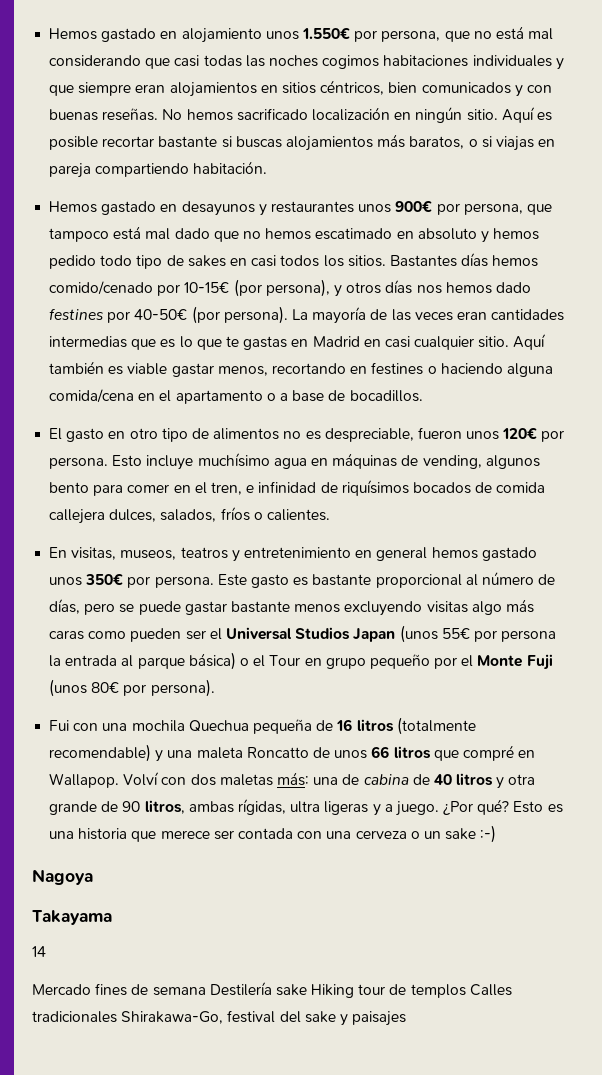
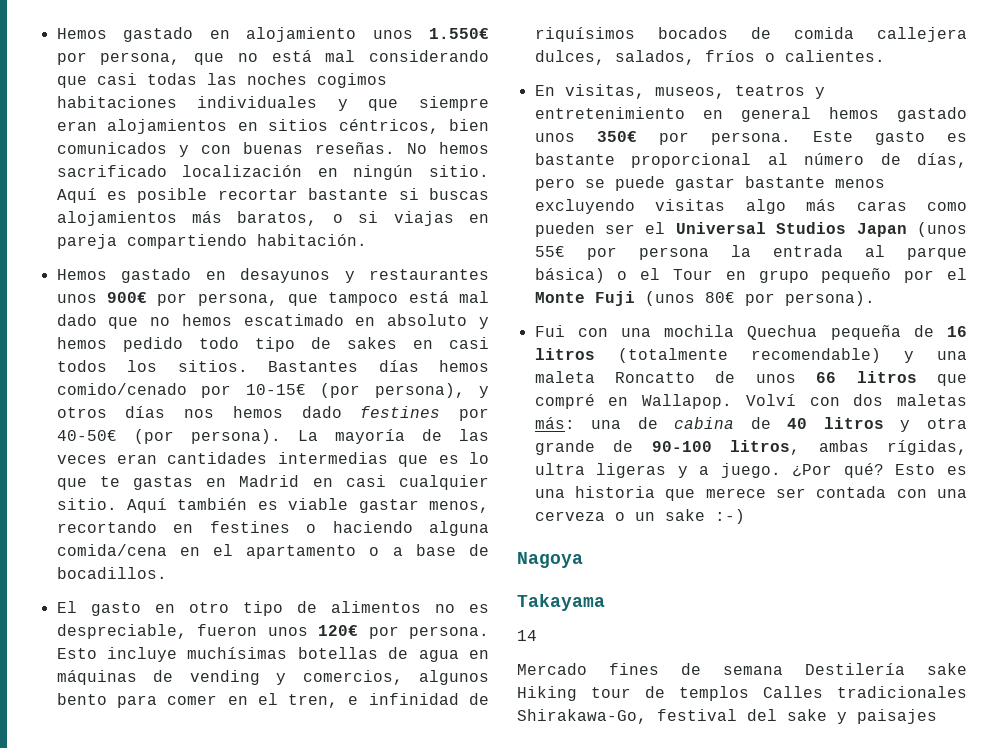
[197,453,270,467] muchísimo -> [187,647,409,659] muchísimas botellas de
[422,455,482,469] vending, -> [189,670,403,685] vending y comercios,
[122,801,141,812] 90 -> [651,441,712,452] 90-100

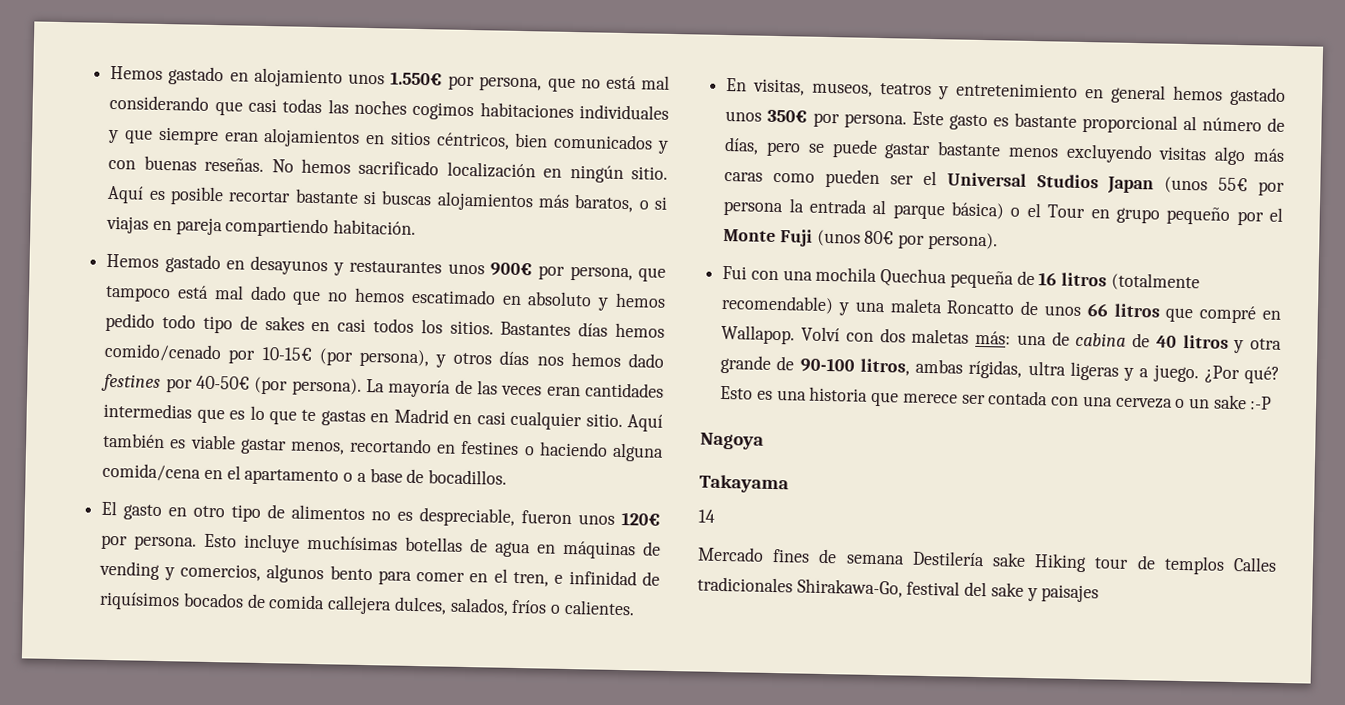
[714,509,745,524] :-) -> [1250,396,1273,410] :-P

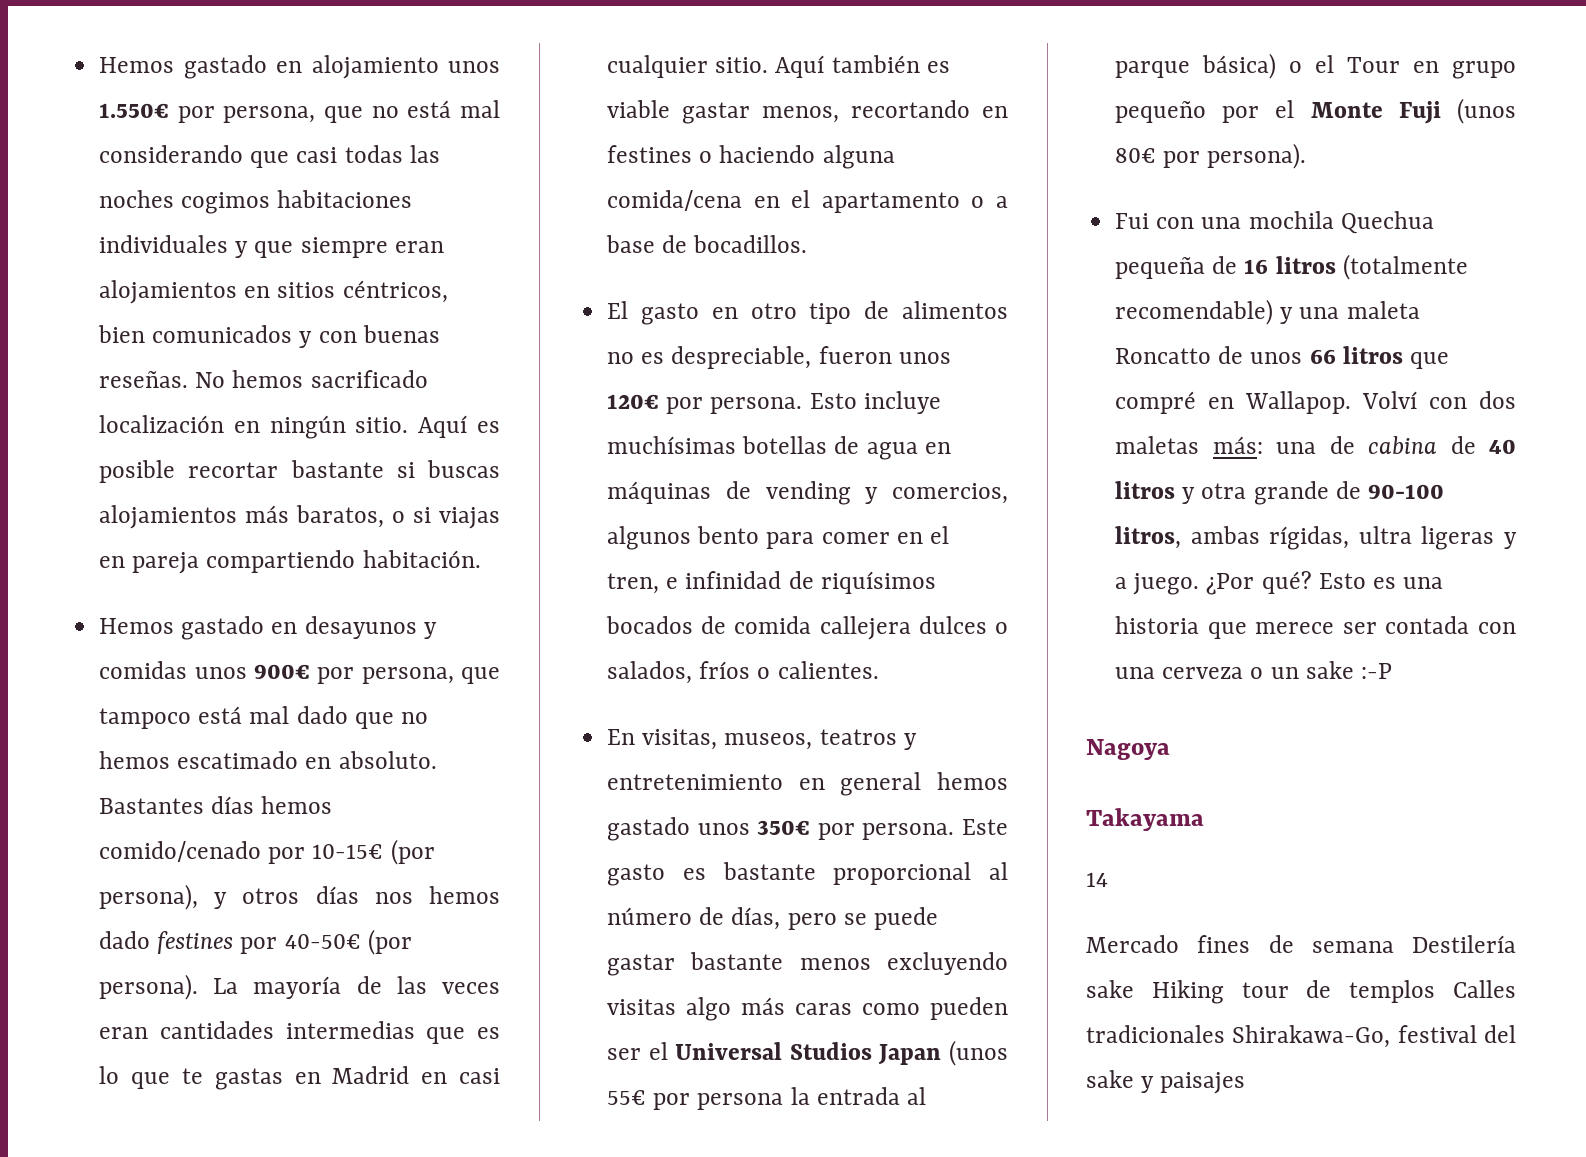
[349,260,443,274] restaurantes -> [99,661,188,679] comidas
[527,291,666,311] [105,312,494,335] absoluto y hemos pedido todo tipo de sakes en casi todos los sitios. -> [338,751,437,769] absoluto.
[393,596,447,615] dulces, -> [918,616,1009,634] dulces o

